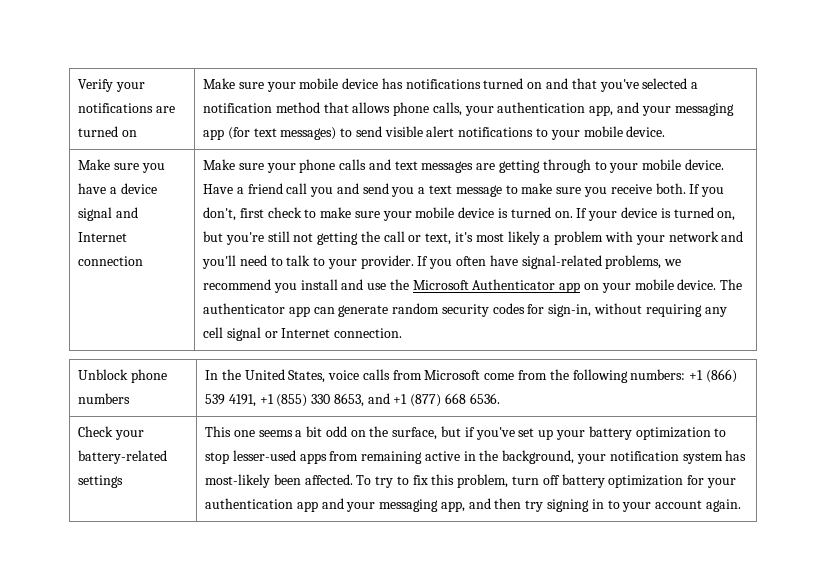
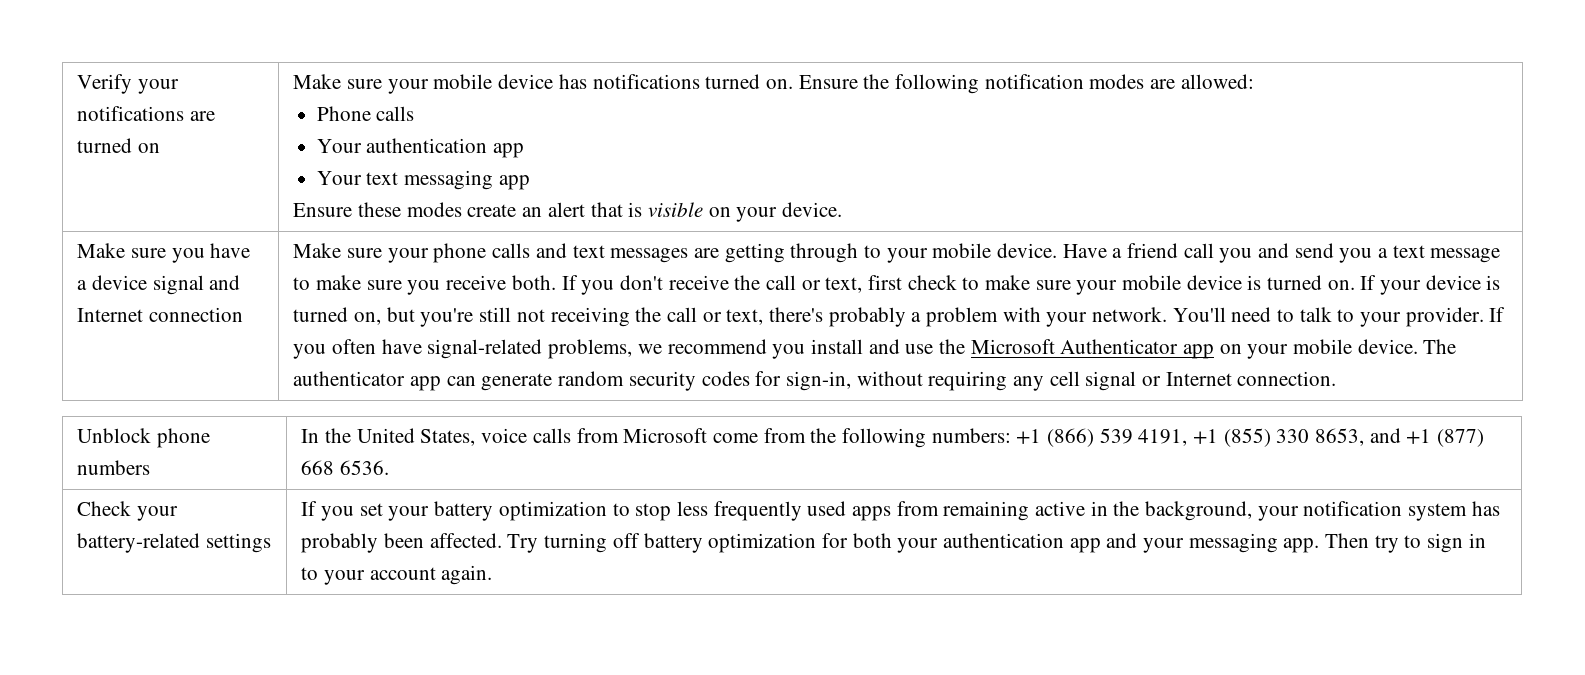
[527,78,699,92] [203,102,734,116] [203,126,623,140] on and that you've selected a notification method that allows phone calls, your authentication app, and your messaging app (for text messages) to send visible alert notifications to your mobile -> [765,74,1254,94] [316,106,415,121] [316,138,524,158] [316,170,530,190] [293,202,778,222] on. Ensure the following notification modes are allowed: // Phone calls // Your authentication app // Your text messaging app // Ensure these modes create an alert that is visible on your
[203,207,237,221] don't, -> [619,275,863,293] don't receive the call or text,
[317,231,540,245] getting the call or text, it's most likely -> [550,307,906,327] receiving the call or text, there's probably
[668,231,744,242] [202,255,237,269] network and you'll -> [1091,307,1226,322] network. You'll
[205,426,554,440] This one seems a bit odd on the surface, but if you've set up -> [301,501,383,521] If you set
[232,450,296,461] lesser-used -> [676,501,847,521] less frequently used
[205,474,271,488] most-likely -> [301,533,379,553] probably
[356,474,540,488] To try to fix this problem, turn -> [507,533,608,553] Try turning
(705, 480) none -> [852,533,892,548] both
[440,498,590,512] app, and then try signing -> [1283,533,1463,553] app. Then try to sign

